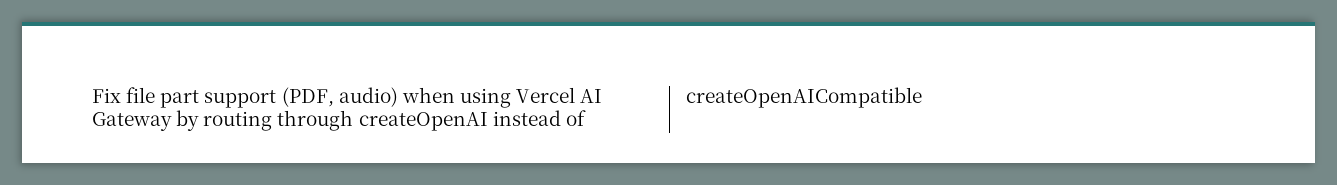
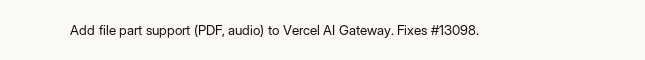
[92,88,121,103] Fix -> [70,25,95,35] Add
[401,87,603,108] [92,110,586,131] [686,87,922,108] when using Vercel AI Gateway by routing through createOpenAI instead of createOpenAICompatible -> [267,25,480,38] to Vercel AI Gateway. Fixes #13098.

